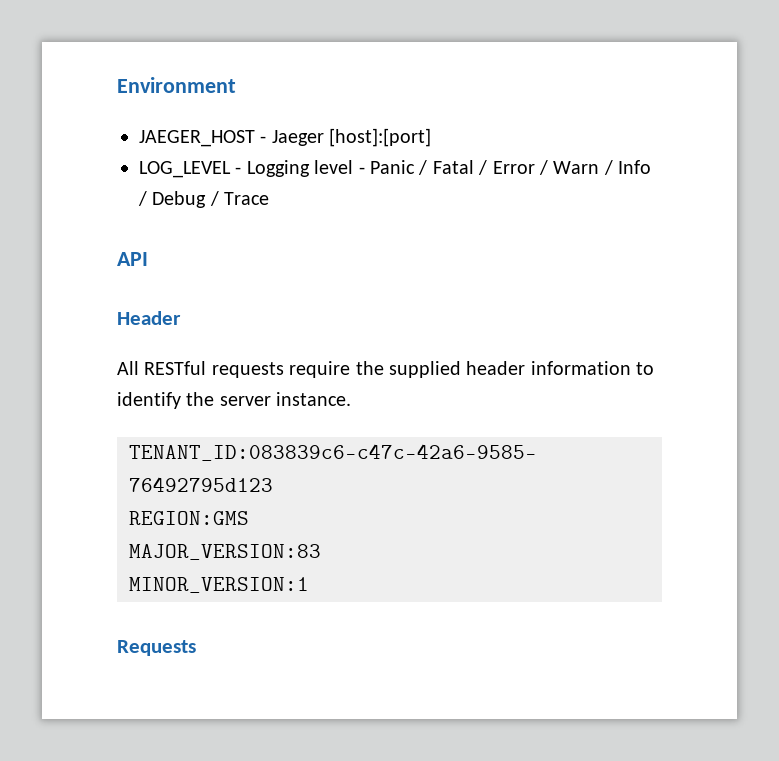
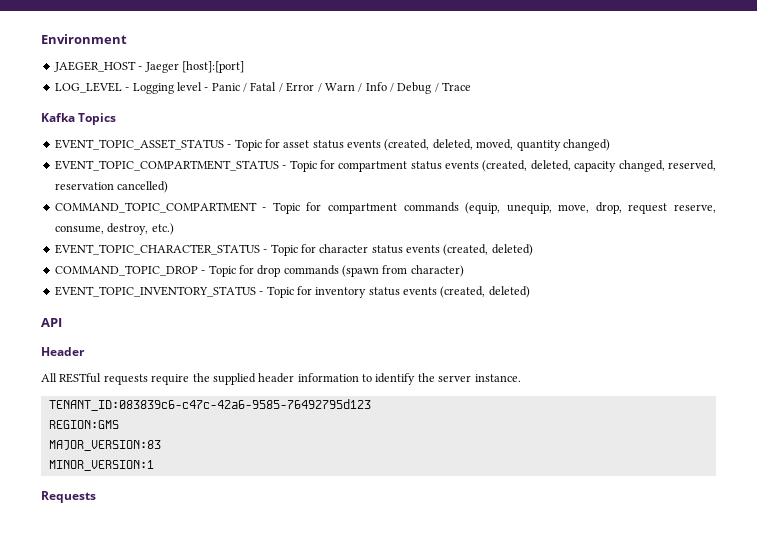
(270, 198) none -> [41,113,117,125] [54,139,610,151] [54,160,716,172] [54,181,169,193] [54,202,717,214] [54,223,174,235] [54,244,533,256] [54,265,464,277] [54,286,530,298] // Kafka Topics // EVENT_TOPIC_ASSET_STATUS - Topic for asset status events (created, deleted, moved, quantity changed) // EVENT_TOPIC_COMPARTMENT_STATUS - Topic for compartment status events (created, deleted, capacity changed, reserved, reservation cancelled) // COMMAND_TOPIC_COMPARTMENT - Topic for compartment commands (equip, unequip, move, drop, request reserve, consume, destroy, etc.) // EVENT_TOPIC_CHARACTER_STATUS - Topic for character status events (created, deleted) // COMMAND_TOPIC_DROP - Topic for drop commands (spawn from character) // EVENT_TOPIC_INVENTORY_STATUS - Topic for inventory status events (created, deleted)

